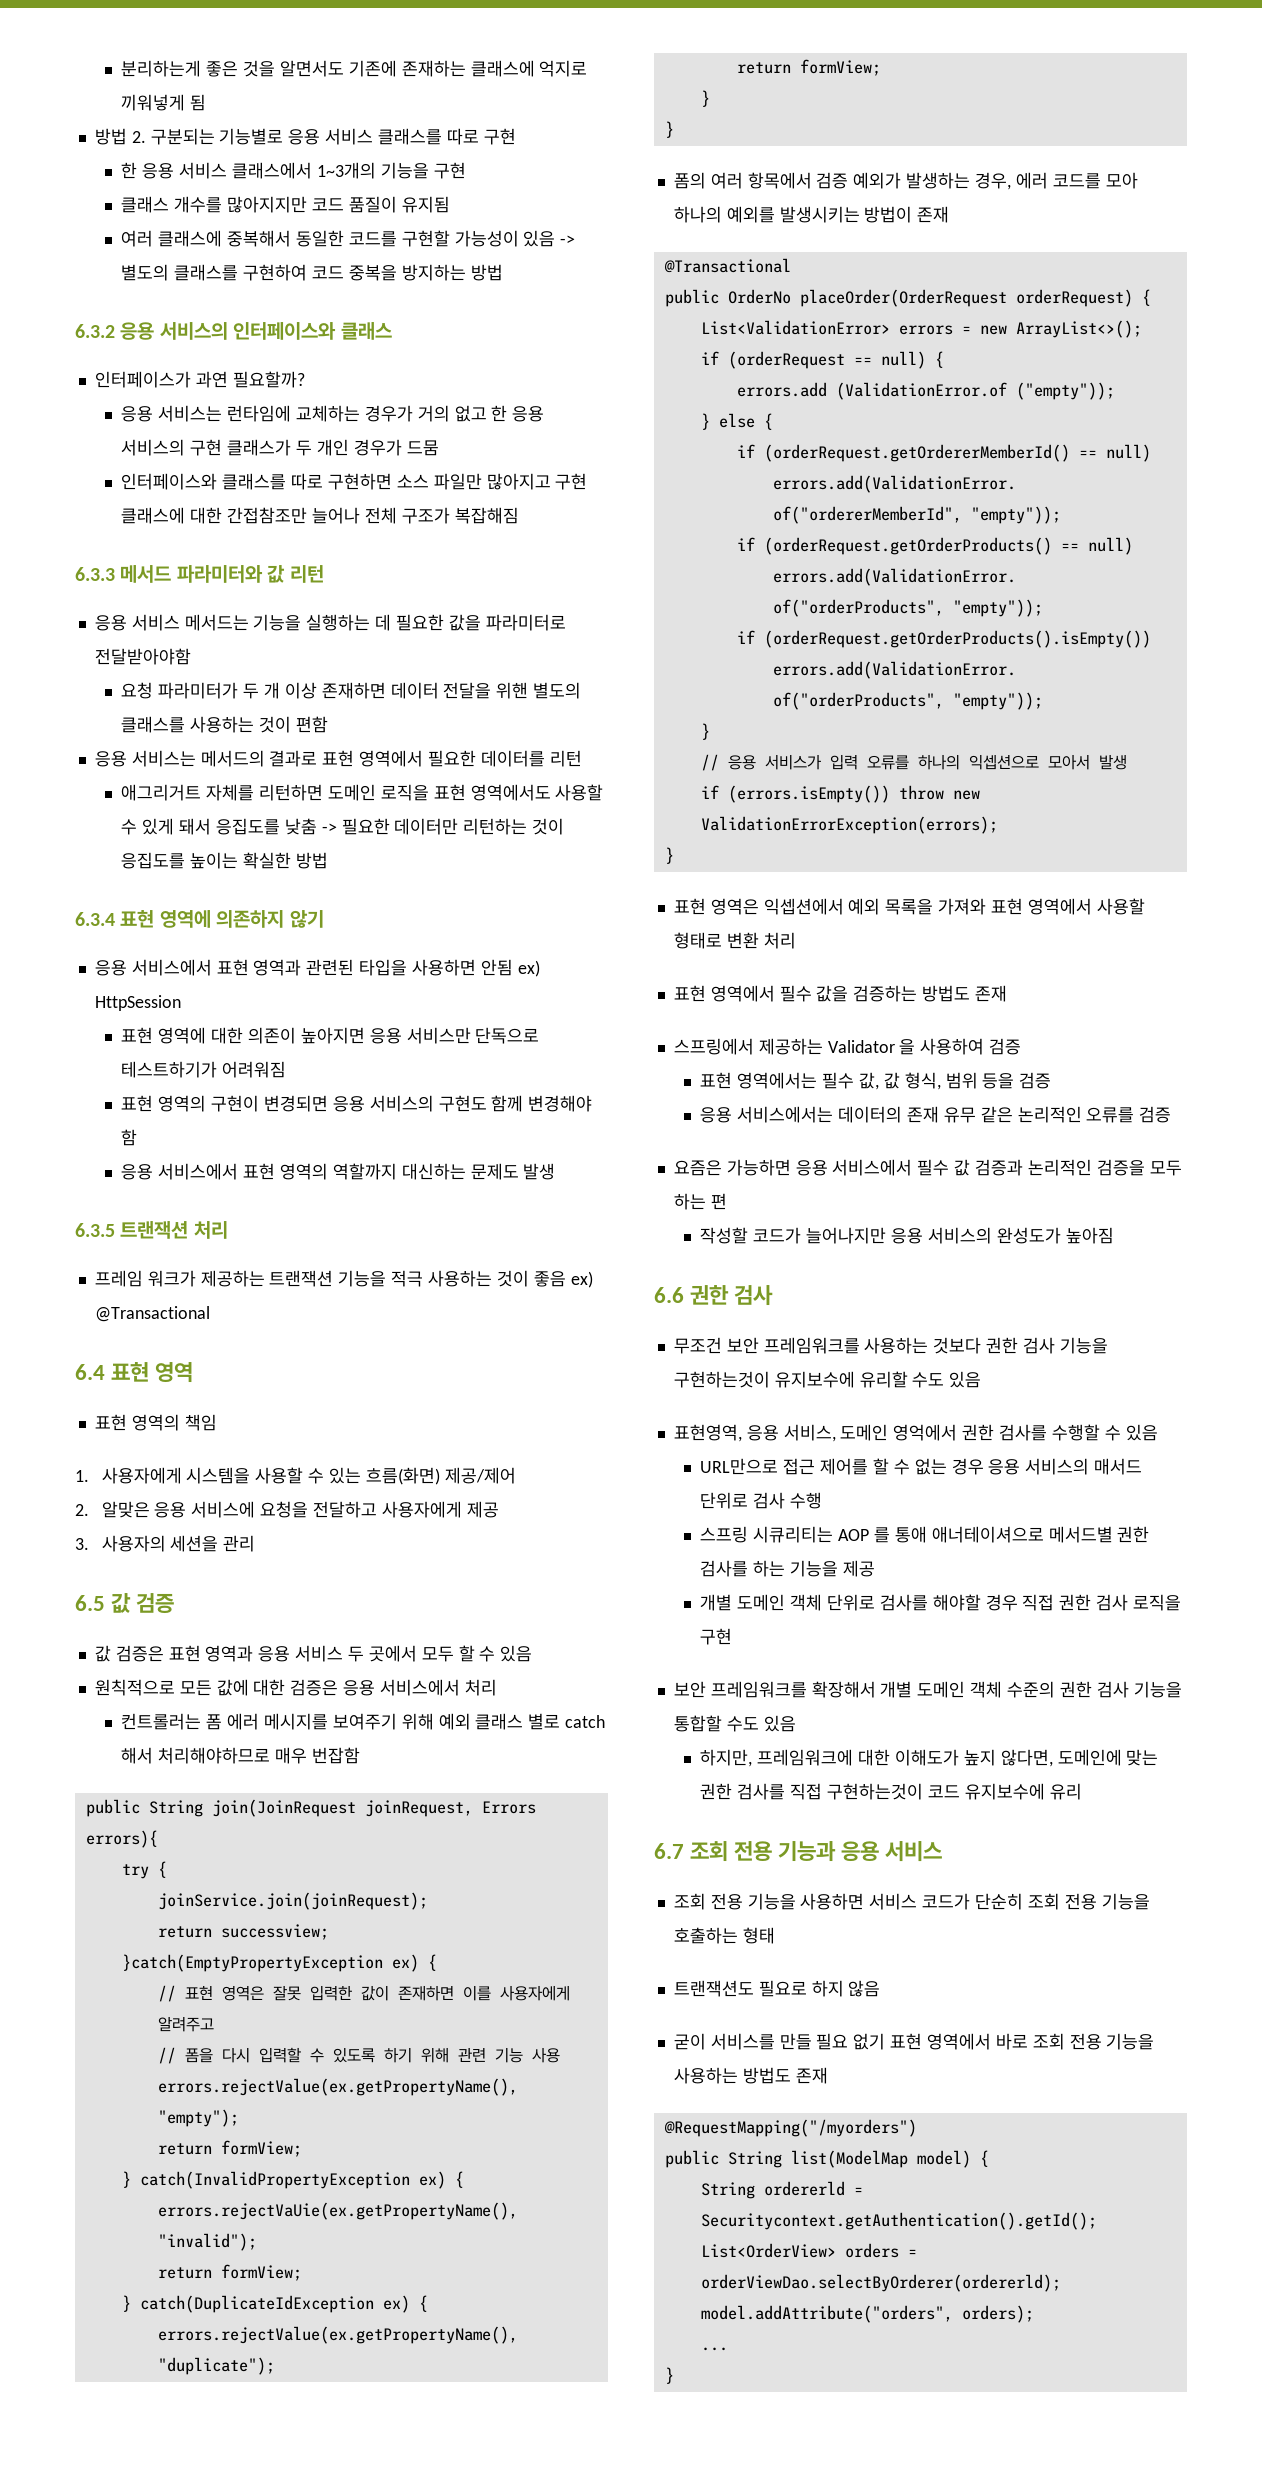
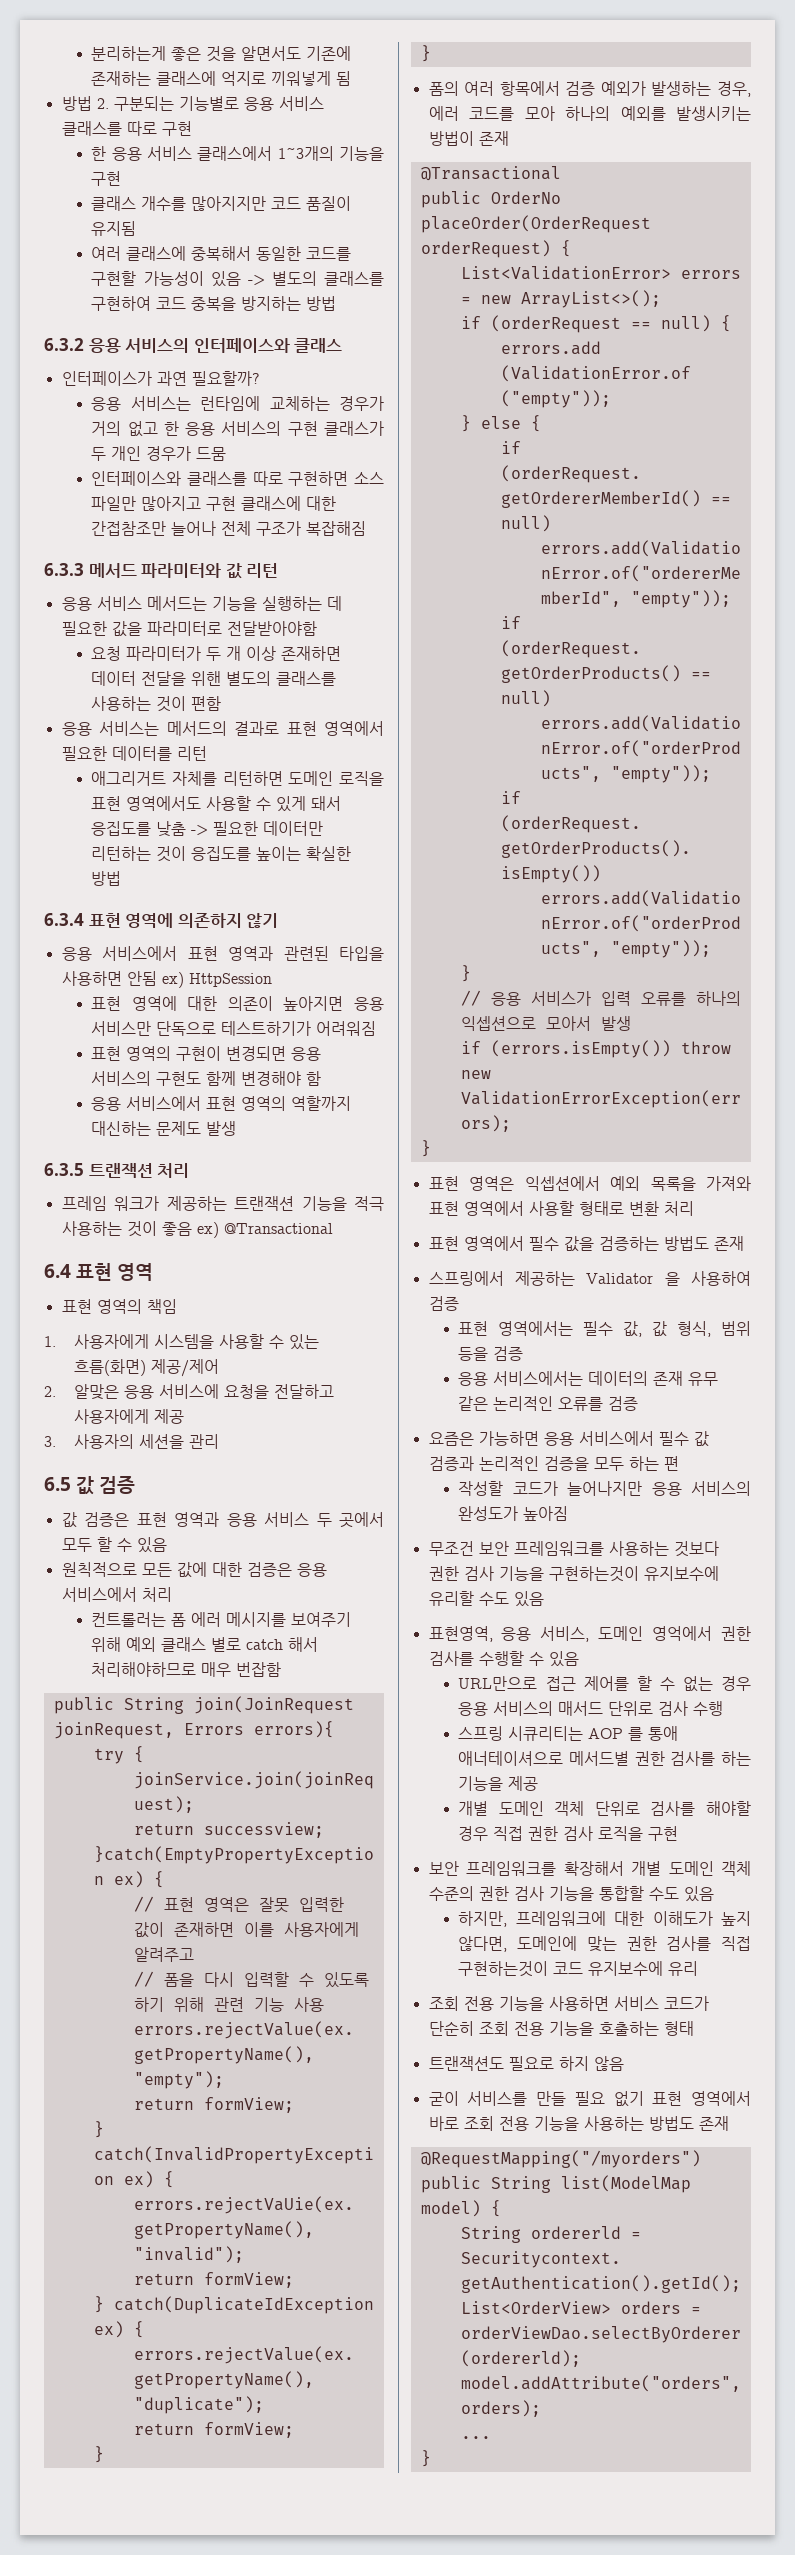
[654,1285,774,1306] // 6.6 권한 검사 -> (569, 1513) none
[654,1841,943,1862] // 6.7 조회 전용 기능과 응용 서비스 -> (699, 1968) none

